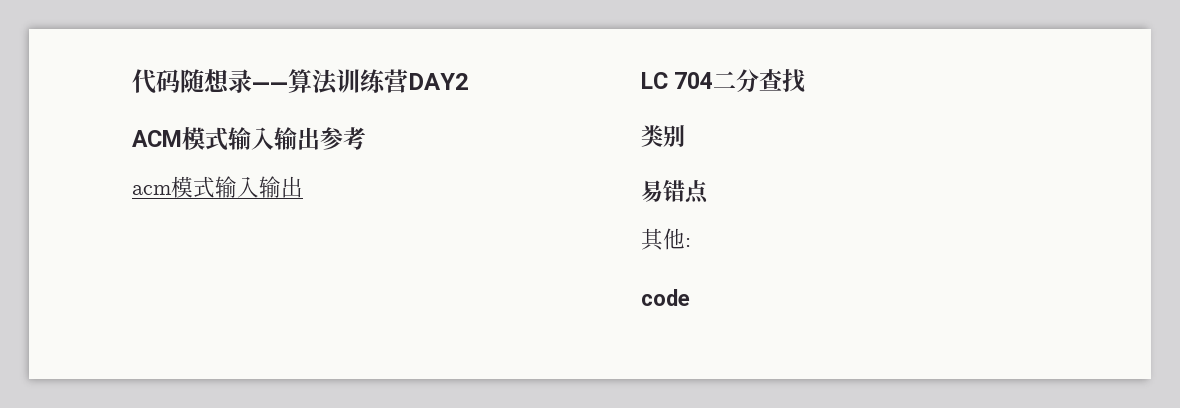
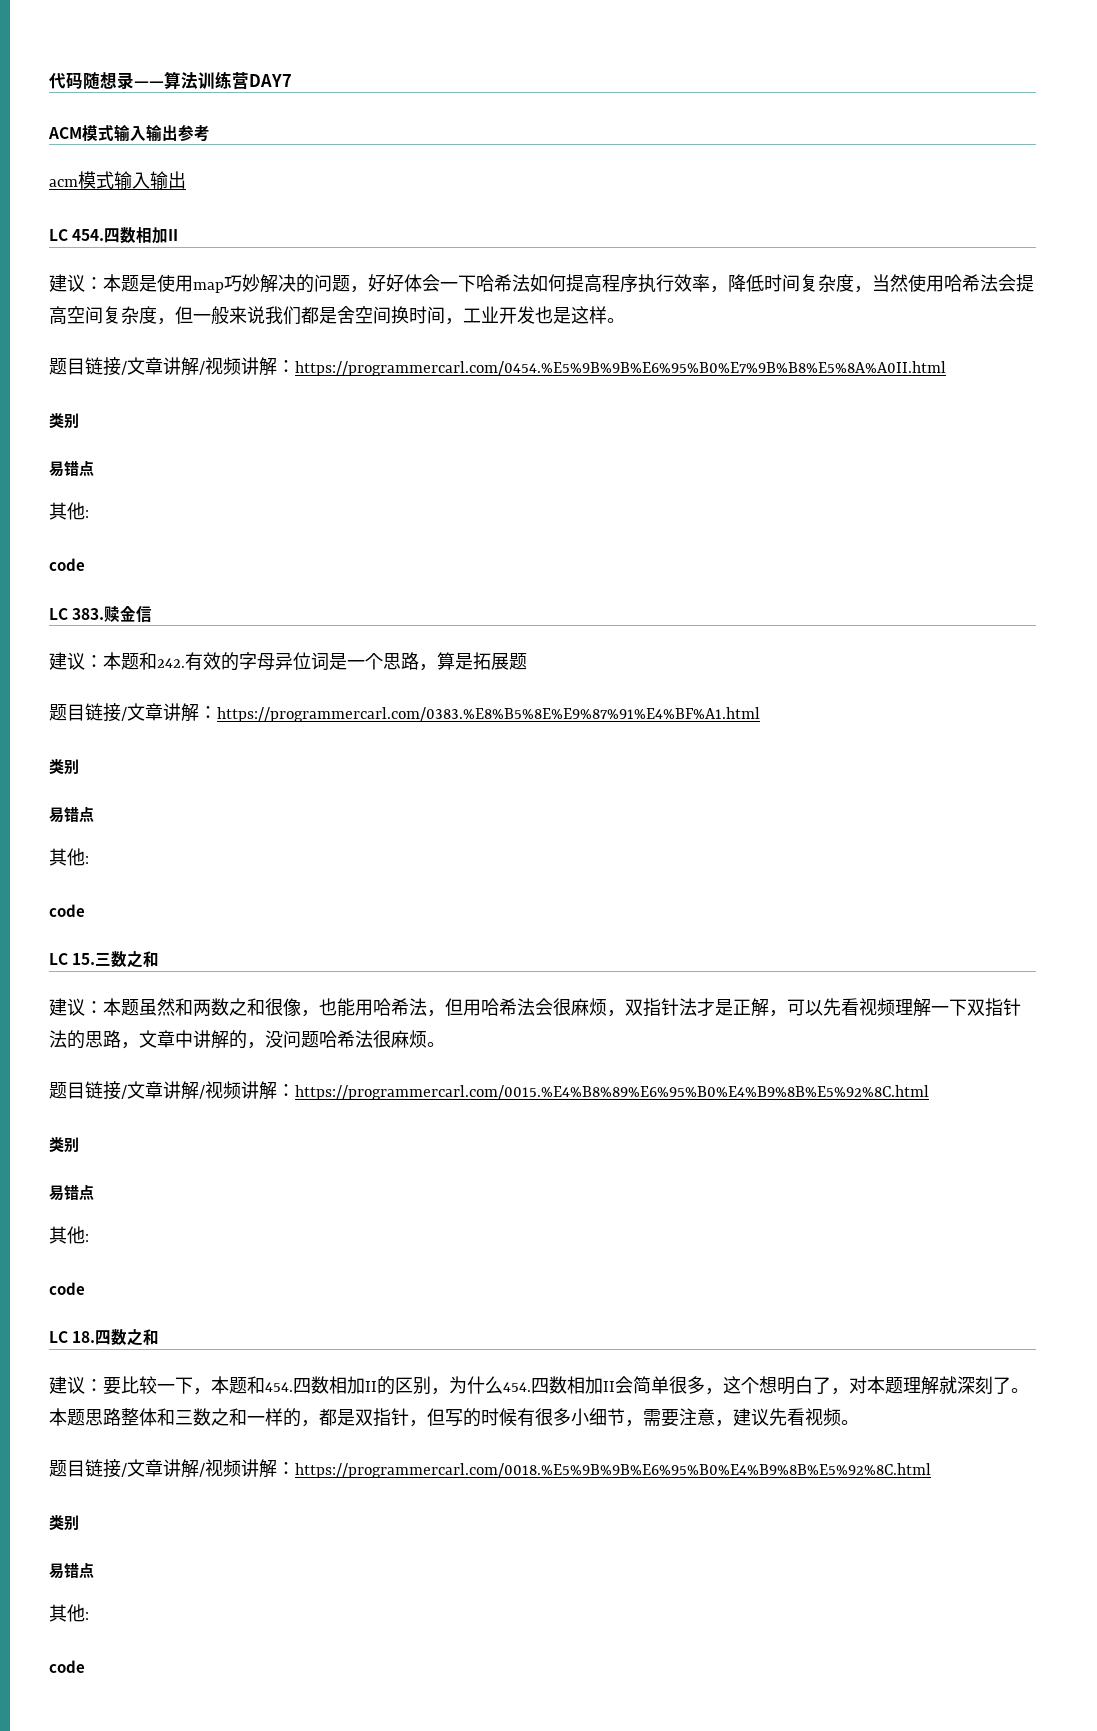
[408,73,469,90] DAY2 -> [249,74,292,87] DAY7
[674,69,806,93] [641,125,685,147] [641,180,709,204] [641,228,691,251] [641,289,690,306] 704二分查找 // 类别 // 易错点 // 其他: // code -> [72,227,179,244] [49,274,1034,293] [49,306,625,325] [49,357,946,376] [49,413,79,429] [49,460,94,477] [49,502,89,520] [49,558,85,571] [49,605,153,623] [49,652,527,671] [49,703,760,722] [49,759,79,775] [49,806,94,823] [49,848,89,866] [49,904,85,917] [49,951,160,968] [49,998,1021,1017] [49,1030,445,1049] [49,1081,929,1100] [49,1137,79,1153] [49,1184,94,1201] [49,1226,89,1244] [49,1282,85,1295] [49,1329,160,1346] [49,1376,1029,1395] [49,1408,859,1427] [49,1459,931,1478] [49,1515,79,1531] [49,1562,94,1579] [49,1604,89,1622] [49,1660,85,1673] 454.四数相加II // 建议：本题是使用map巧妙解决的问题，好好体会一下哈希法如何提高程序执行效率，降低时间复杂度，当然使用哈希法会提高空间复杂度，但一般来说我们都是舍空间换时间，工业开发也是这样。 // 题目链接/文章讲解/视频讲解：https://programmercarl.com/0454.%E5%9B%9B%E6%95%B0%E7%9B%B8%E5%8A%A0II.html // 类别 // 易错点 // 其他: // code // LC 383.赎金信 // 建议：本题和242.有效的字母异位词是一个思路，算是拓展题 // 题目链接/文章讲解：https://programmercarl.com/0383.%E8%B5%8E%E9%87%91%E4%BF%A1.html // 类别 // 易错点 // 其他: // code // LC 15.三数之和 // 建议：本题虽然和两数之和很像，也能用哈希法，但用哈希法会很麻烦，双指针法才是正解，可以先看视频理解一下双指针法的思路，文章中讲解的，没问题哈希法很麻烦。 // 题目链接/文章讲解/视频讲解：https://programmercarl.com/0015.%E4%B8%89%E6%95%B0%E4%B9%8B%E5%92%8C.html // 类别 // 易错点 // 其他: // code // LC 18.四数之和 // 建议：要比较一下，本题和454.四数相加II的区别，为什么454.四数相加II会简单很多，这个想明白了，对本题理解就深刻了。本题思路整体和三数之和一样的，都是双指针，但写的时候有很多小细节，需要注意，建议先看视频。 // 题目链接/文章讲解/视频讲解：https://programmercarl.com/0018.%E5%9B%9B%E6%95%B0%E4%B9%8B%E5%92%8C.html // 类别 // 易错点 // 其他: // code

